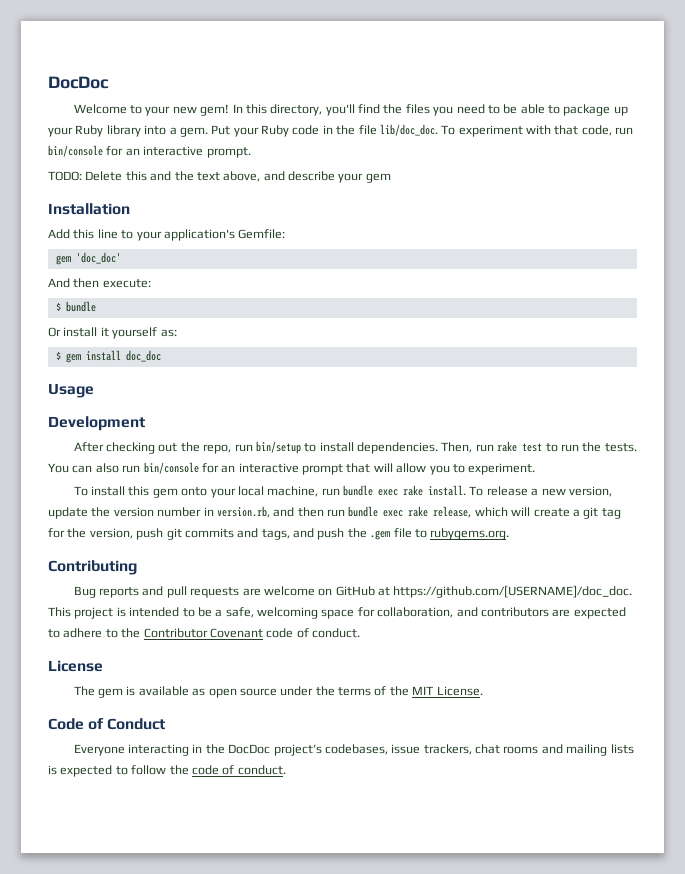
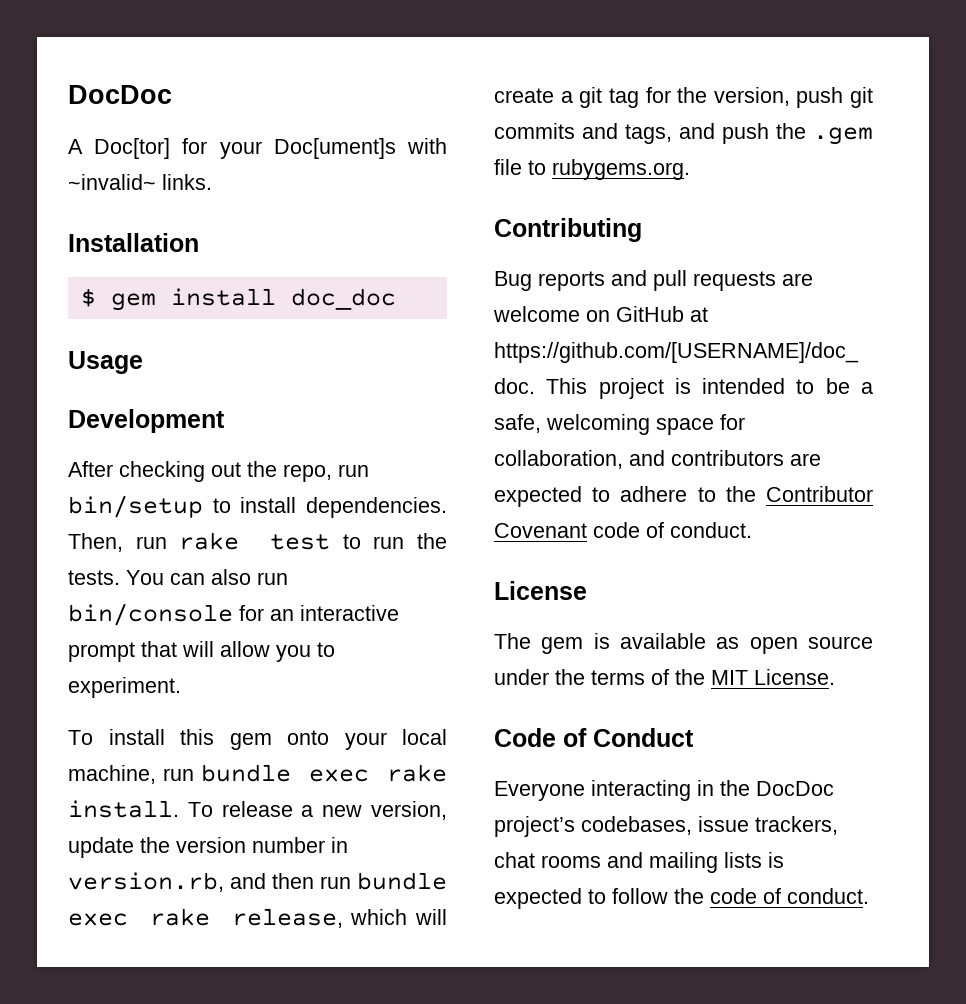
[73,104,628,116] [48,124,634,137] [48,145,251,158] [48,171,391,183] [48,203,130,215] [48,229,286,241] [55,252,121,265] [48,278,151,288] [55,301,96,312] [48,327,177,339] Welcome to your new gem! In this directory, you'll find the files you need to be able to package up your Ruby library into a gem. Put your Ruby code in the file lib/doc_doc. To experiment with that code, run bin/console for an interactive prompt. // TODO: Delete this and the text above, and describe your gem // Installation // Add this line to your application's Gemfile: // gem 'doc_doc' // And then execute: // $ bundle // Or install it yourself as: -> [68,138,447,159] [68,174,212,190] [68,233,199,252] A Doc[tor] for your Doc[ument]s with ~invalid~ links. // Installation

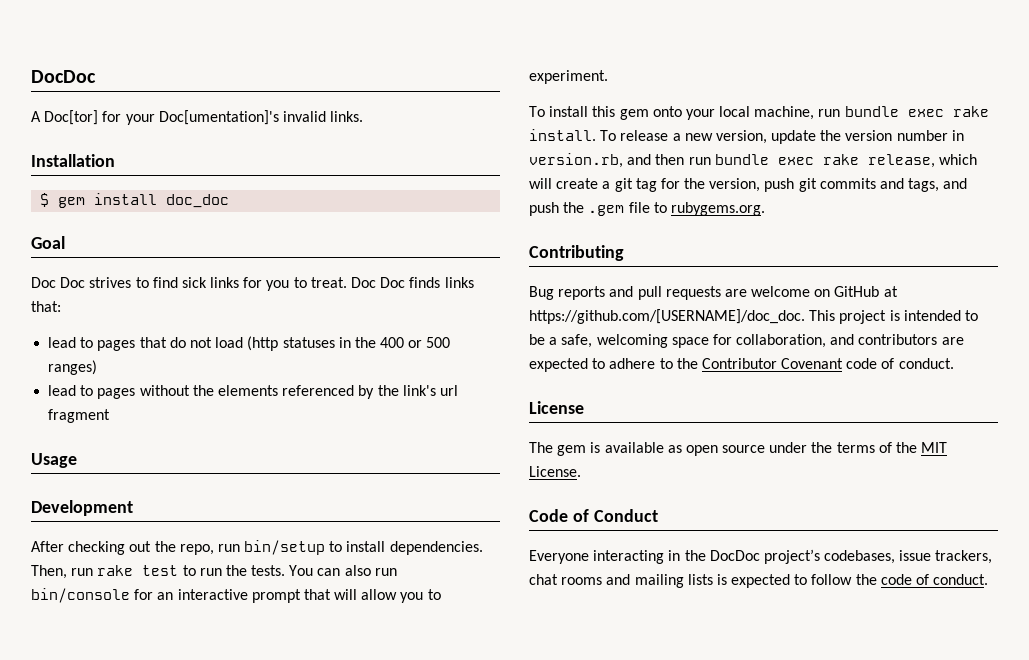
[273,138,447,159] [68,174,156,190] Doc[ument]s with ~invalid~ -> [158,110,326,125] Doc[umentation]'s invalid
(396, 299) none -> [31,236,65,249] [31,277,474,291] [31,301,61,312] [48,336,451,351] [48,360,98,375] [48,385,458,399] [48,409,111,423] // Goal // Doc Doc strives to find sick links for you to treat. Doc Doc finds links that: // lead to pages that do not load (http statuses in the 400 or 500 ranges) // lead to pages without the elements referenced by the link's url fragment

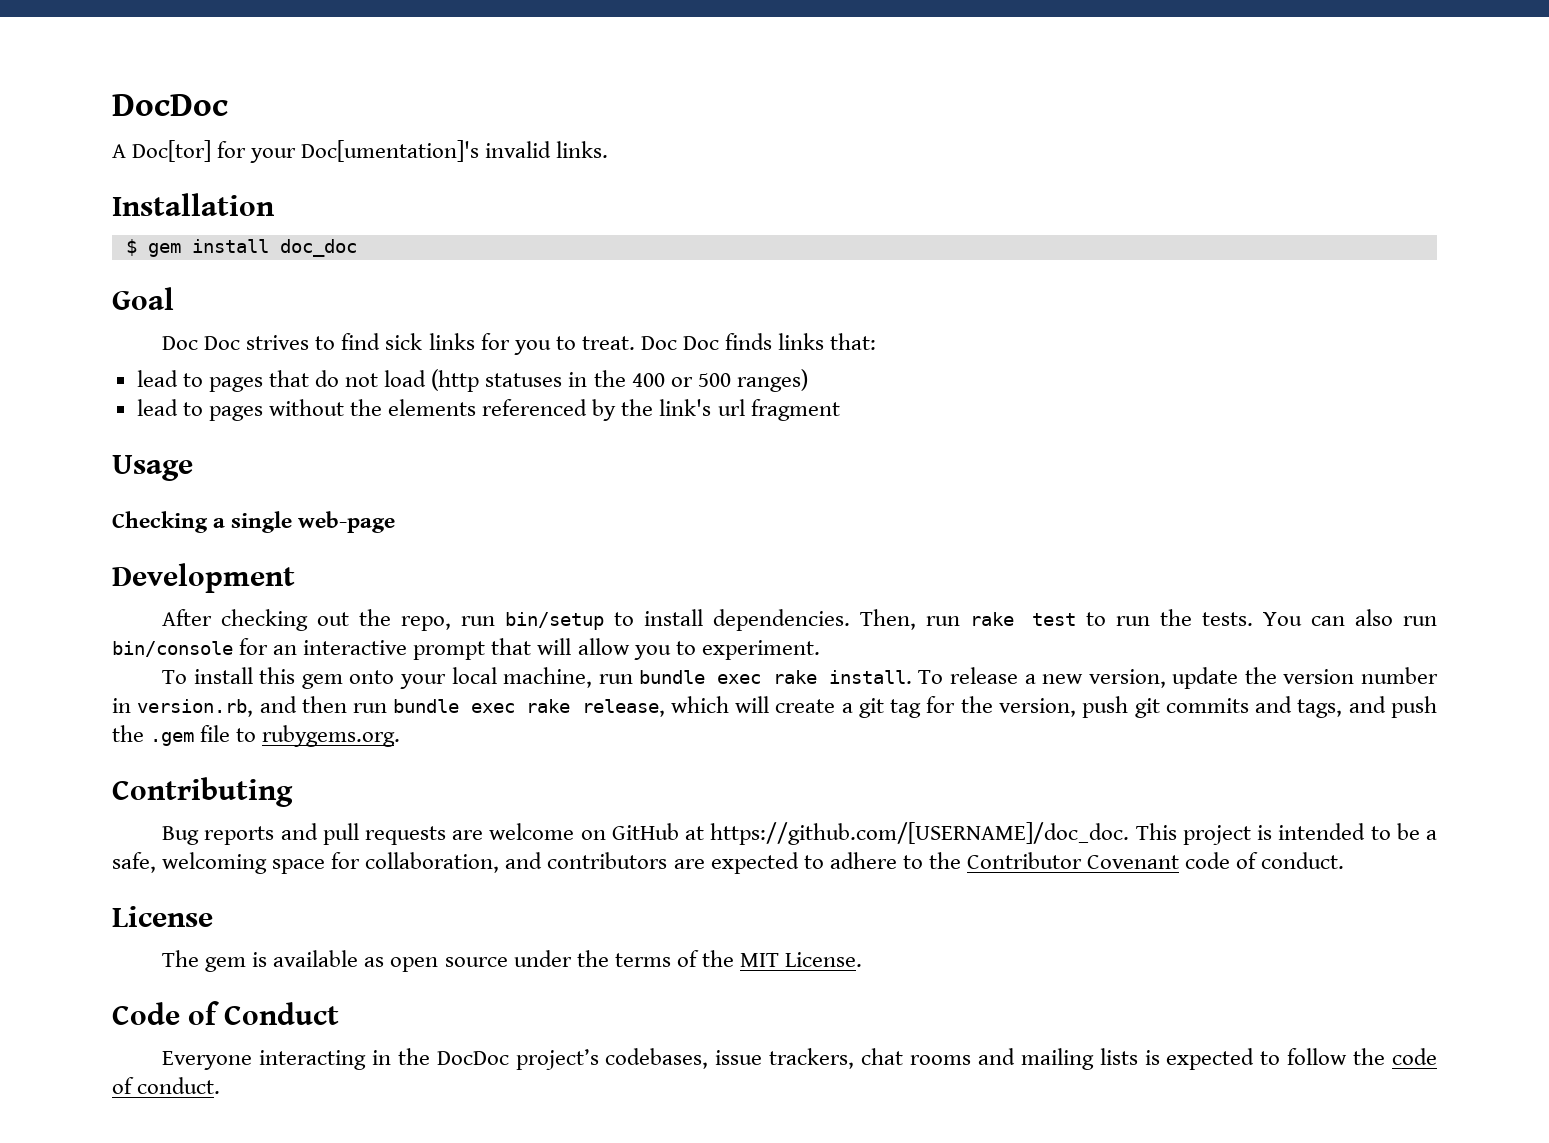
(77, 460) none -> [112,511,396,533] // Checking a single web-page

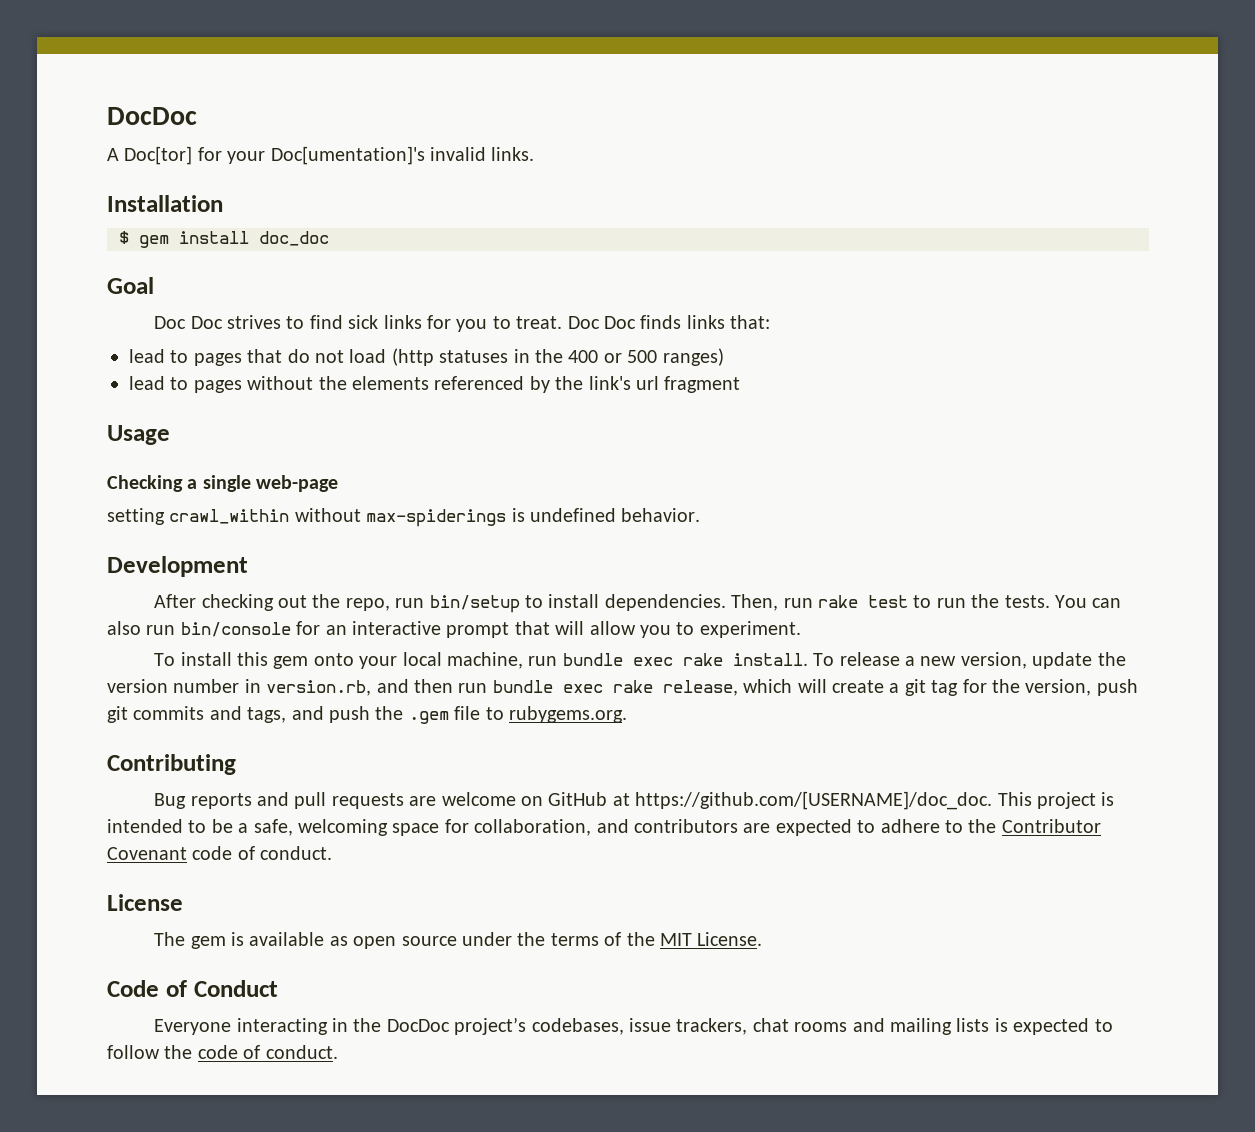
(396, 522) none -> [107,508,701,527] // setting crawl_within without max-spiderings is undefined behavior.

